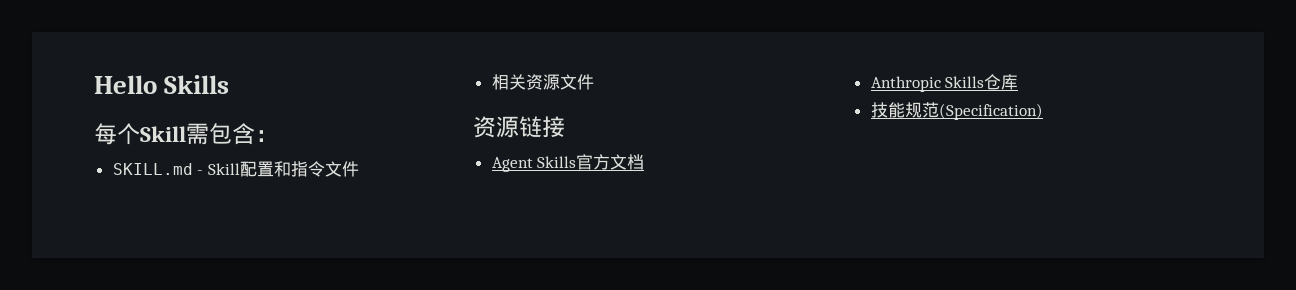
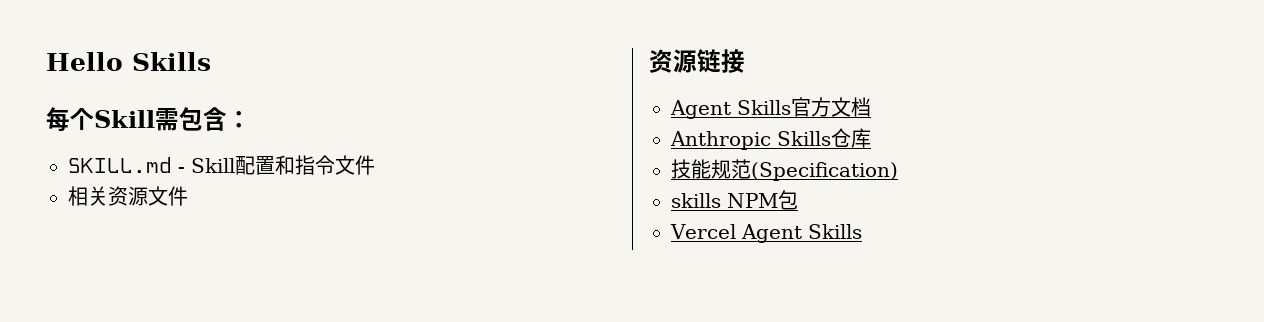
(1043, 111) none -> [671,190,798,210] [670,224,862,243] // skills NPM包 // Vercel Agent Skills

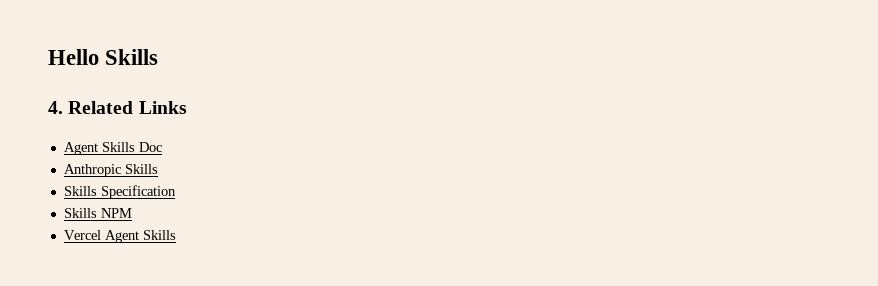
[46,107,251,132] [68,155,375,175] [68,186,188,206] [649,49,745,73] [670,97,871,119] 每个Skill需包含： // SKILL.md - Skill配置和指令文件 // 相关资源文件 // 资源链接 // Agent Skills官方文档 -> [48,101,187,114] [63,142,162,155] 4. Related Links // Agent Skills Doc
[831,128,871,148] [671,159,898,181] [671,193,721,208] 仓库 // 技能规范(Specification) // skills -> [63,185,176,199] [63,208,97,218] // Skills Specification // Skills
[778,190,798,210] 包 -> (132, 213) none

